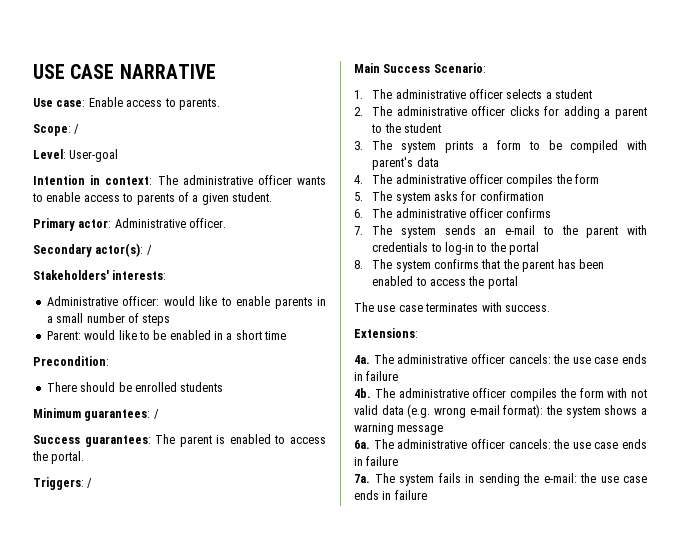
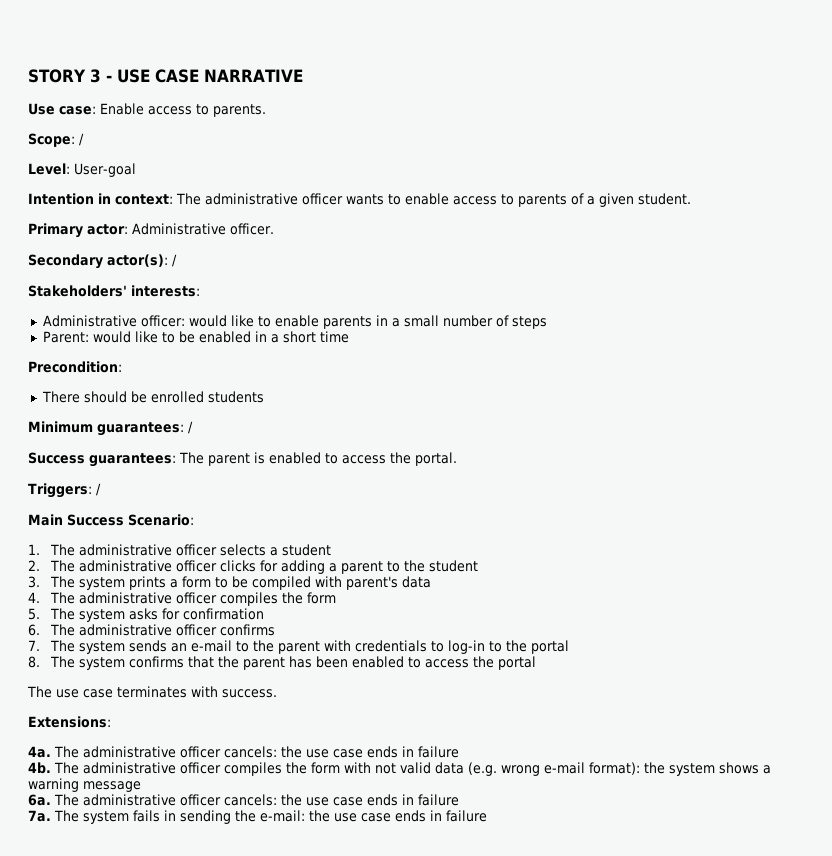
(33, 71) none -> [28,69,112,83] STORY 3 -

